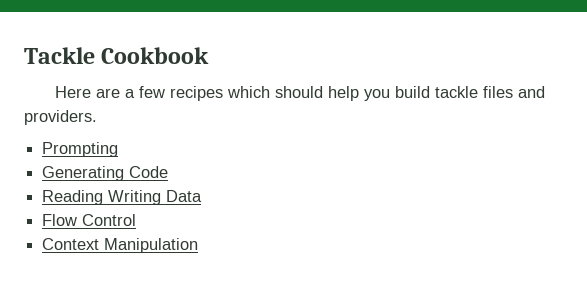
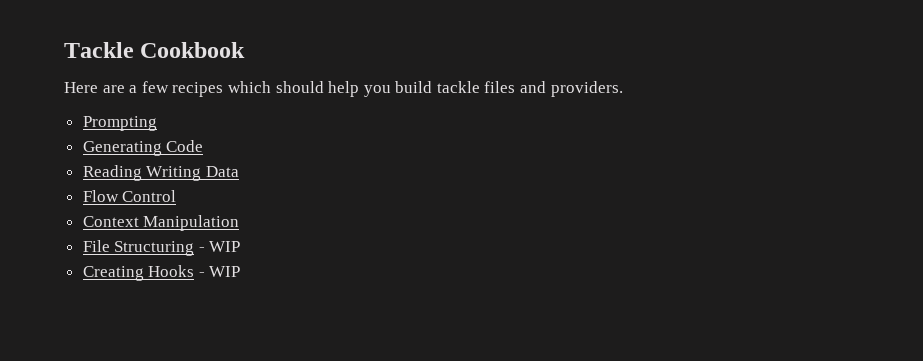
(199, 245) none -> [82,240,241,256] [82,265,241,281] // File Structuring - WIP // Creating Hooks - WIP

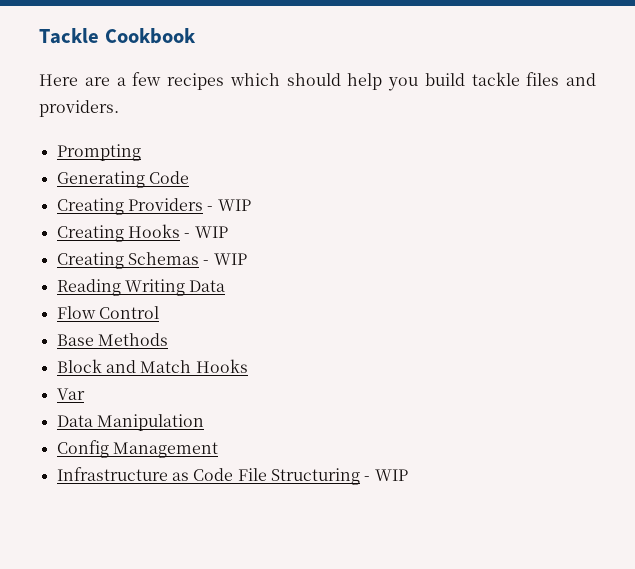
(204, 146) none -> [56,198,251,215] [56,224,228,242] [56,252,247,269] // Creating Providers - WIP // Creating Hooks - WIP // Creating Schemas - WIP
[82,215,240,231] Context Manipulation // -> [56,333,168,346] [56,359,248,373] [56,388,85,400] [56,414,204,431] [56,440,218,458] [56,467,234,481] Base Methods // Block and Match Hooks // Var // Data Manipulation // Config Management // Infrastructure as Code
[82,265,241,281] // Creating Hooks - WIP -> (408, 475) none

